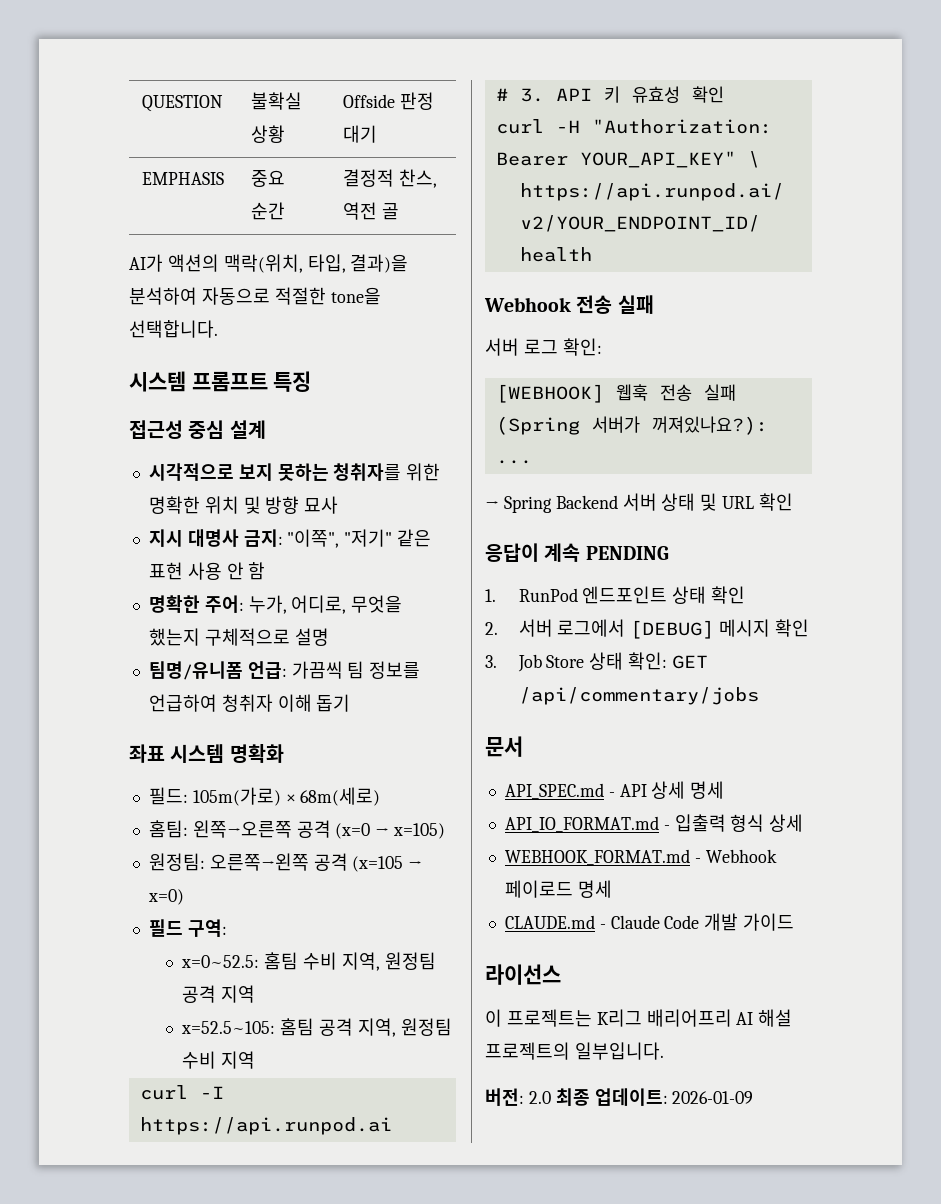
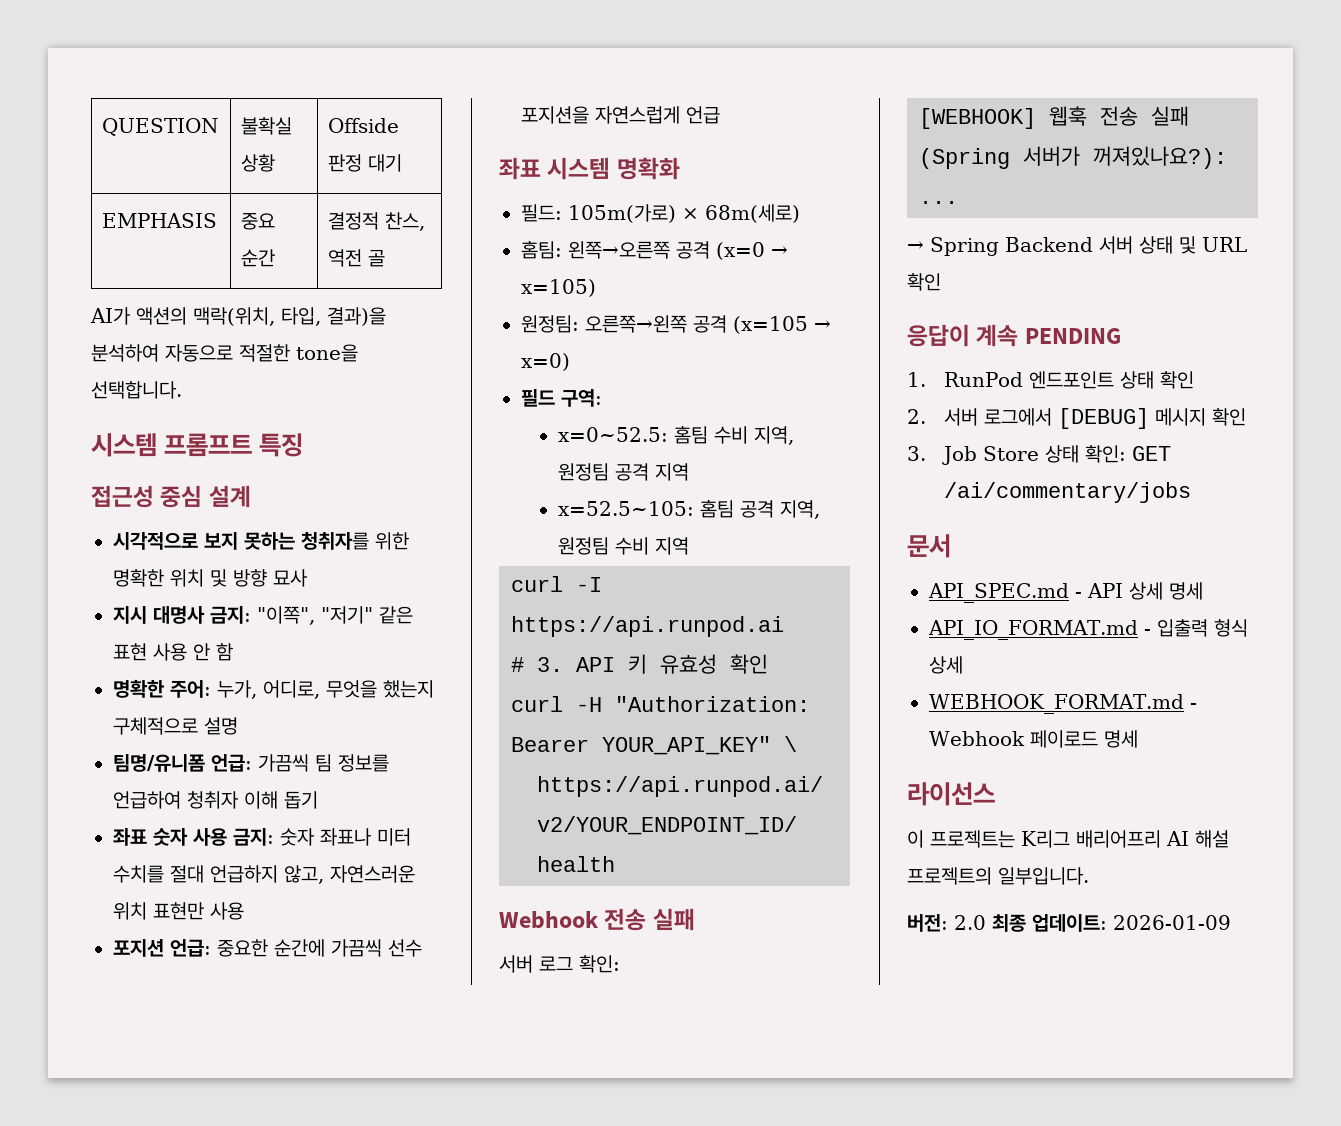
(351, 703) none -> [113,828,411,846] [113,865,415,884] [113,902,244,920] [113,939,422,957] [521,106,720,124] // 좌표 숫자 사용 금지: 숫자 좌표나 미터 수치를 절대 언급하지 않고, 자연스러운 위치 표현만 사용 // 포지션 언급: 중요한 순간에 가끔씩 선수 포지션을 자연스럽게 언급
[518,687,759,705] /api/commentary/jobs -> [943,482,1191,503] /ai/commentary/jobs
[504,913,795,931] // CLAUDE.md - Claude Code 개발 가이드 -> (1138, 739) none

